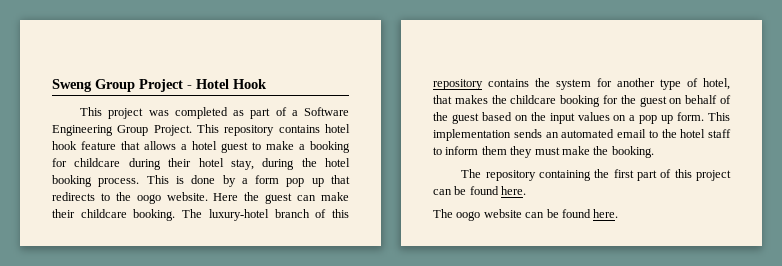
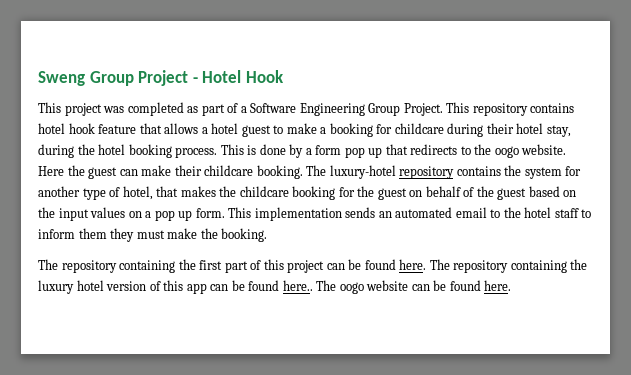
[274,209,349,218] branch of this -> (396, 172) none
(527, 190) // -> [429,259,588,273] [38,280,313,294] The repository containing the luxury hotel version of this app can be found here..

